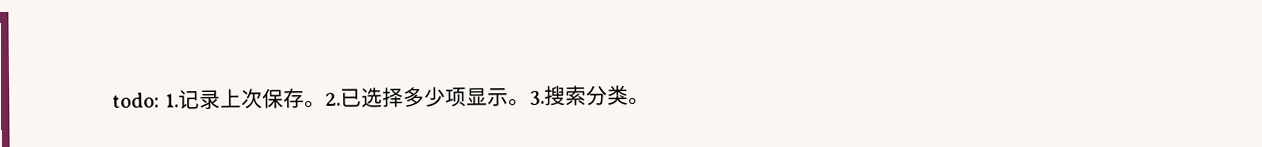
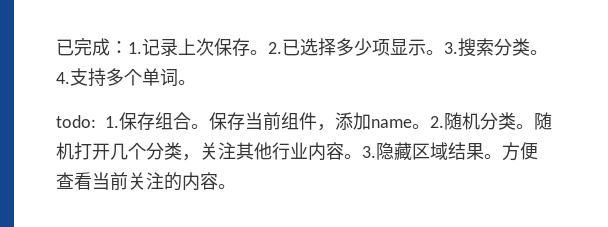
[112,92,160,108] todo: -> [56,38,128,56] 已完成：
(650, 101) none -> [56,68,196,87] [56,112,552,131] [56,142,538,161] [56,172,236,191] 4.支持多个单词。 // todo: 1.保存组合。保存当前组件，添加name。2.随机分类。随机打开几个分类，关注其他行业内容。3.隐藏区域结果。方便查看当前关注的内容。

